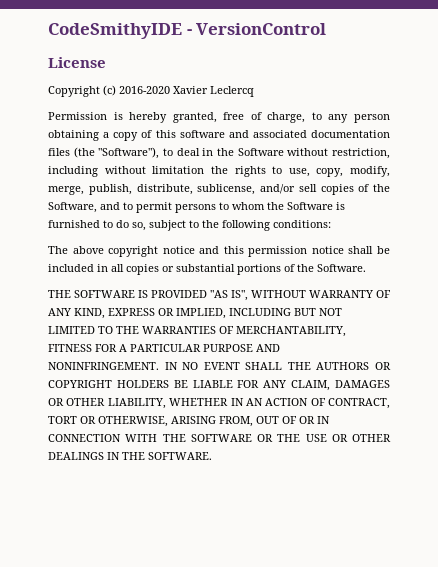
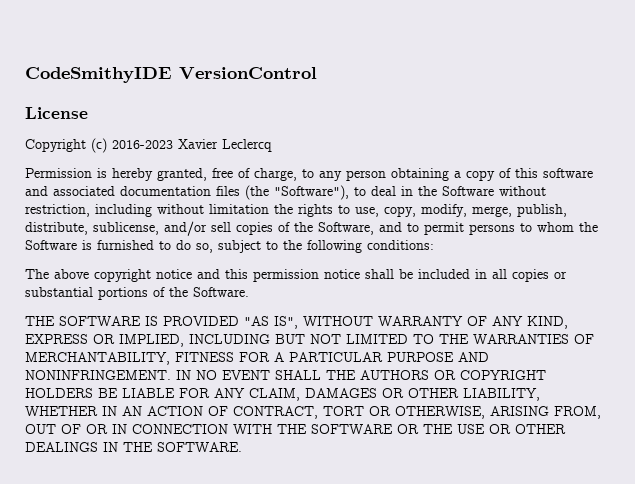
[186,29,192,35] - -> (172, 75) none
[119,86,170,94] 2016-2020 -> [112,140,173,149] 2016-2023

